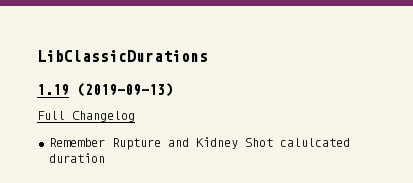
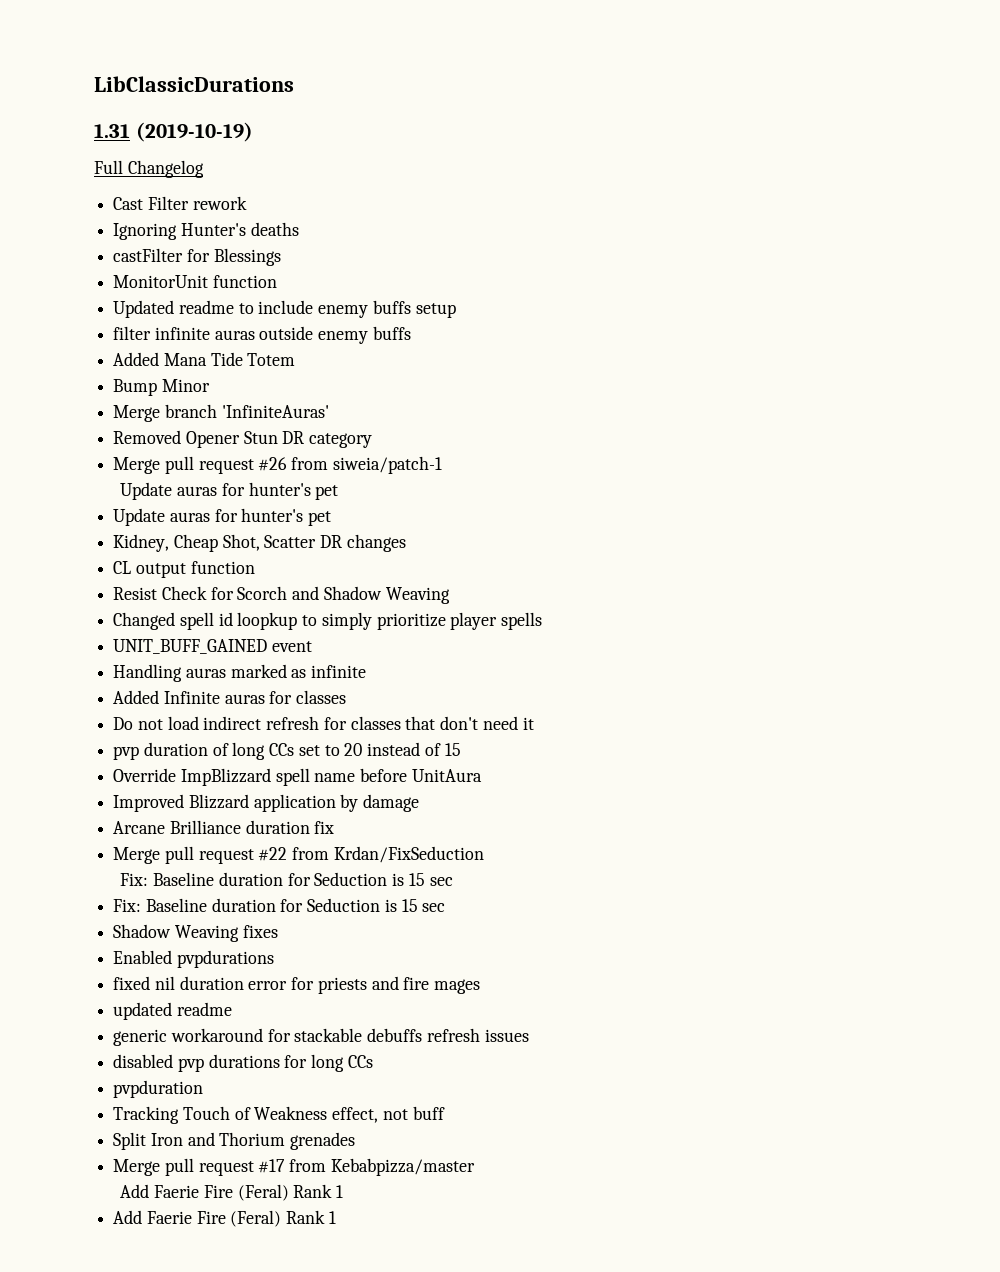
[37,83,173,97] 1.19 (2019-09-13) -> [94,122,253,142] 1.31 (2019-10-19)
[48,137,350,150] [48,153,105,163] Remember Rupture and Kidney Shot calulcated duration -> [113,196,247,210] [113,222,299,240] [113,248,281,266] [113,275,277,288] [113,300,456,318] [113,326,411,344] [113,352,296,366] [113,379,210,396] [113,404,329,422] [113,430,373,448] [113,456,442,474] [120,482,339,500] [113,508,332,526] [113,534,406,552] [113,561,255,578] [113,586,450,604] [113,612,543,630] [113,639,312,654] [113,664,367,682] [113,690,347,704] [113,716,534,730] [113,742,461,760] [113,768,482,786] [113,794,420,812] [113,820,335,834] [113,846,484,864] [120,872,453,886] [113,898,446,912] [113,924,278,942] [113,950,274,968] [113,976,481,994] [113,1002,232,1020] [113,1028,529,1046] [113,1054,373,1072] [113,1080,204,1098] [113,1106,445,1124] [113,1132,356,1150] [113,1158,475,1176] [120,1184,344,1201] [113,1210,336,1227] Cast Filter rework // Ignoring Hunter's deaths // castFilter for Blessings // MonitorUnit function // Updated readme to include enemy buffs setup // filter infinite auras outside enemy buffs // Added Mana Tide Totem // Bump Minor // Merge branch 'InfiniteAuras' // Removed Opener Stun DR category // Merge pull request #26 from siweia/patch-1 // Update auras for hunter's pet // Update auras for hunter's pet // Kidney, Cheap Shot, Scatter DR changes // CL output function // Resist Check for Scorch and Shadow Weaving // Changed spell id loopkup to simply prioritize player spells // UNIT_BUFF_GAINED event // Handling auras marked as infinite // Added Infinite auras for classes // Do not load indirect refresh for classes that don't need it // pvp duration of long CCs set to 20 instead of 15 // Override ImpBlizzard spell name before UnitAura // Improved Blizzard application by damage // Arcane Brilliance duration fix // Merge pull request #22 from Krdan/FixSeduction // Fix: Baseline duration for Seduction is 15 sec // Fix: Baseline duration for Seduction is 15 sec // Shadow Weaving fixes // Enabled pvpdurations // fixed nil duration error for priests and fire mages // updated readme // generic workaround for stackable debuffs refresh issues // disabled pvp durations for long CCs // pvpduration // Tracking Touch of Weakness effect, not buff // Split Iron and Thorium grenades // Merge pull request #17 from Kebabpizza/master // Add Faerie Fire (Feral) Rank 1 // Add Faerie Fire (Feral) Rank 1

